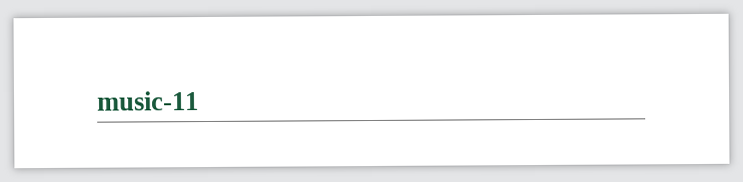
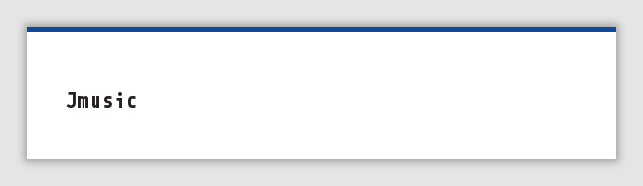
[96,91,199,111] music-11 -> [65,92,137,108] Jmusic

